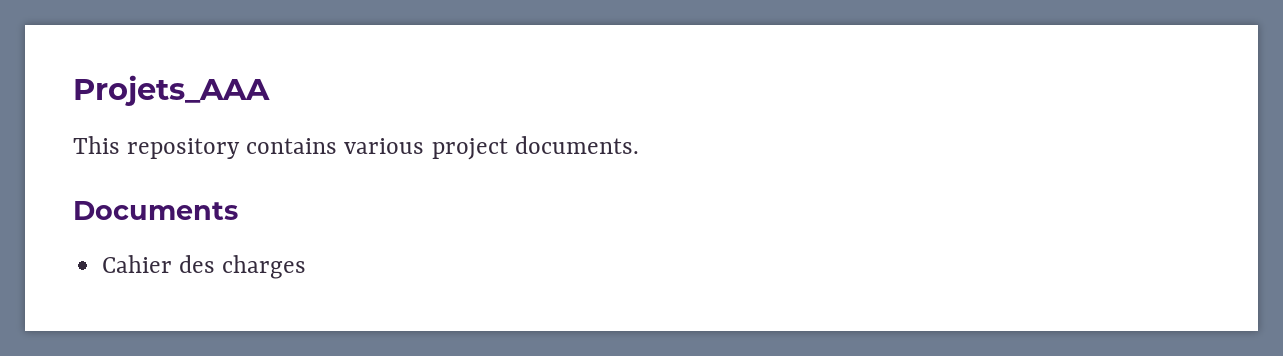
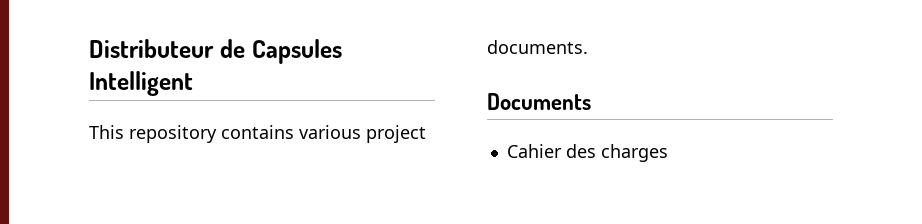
[73,75,270,106] Projets_AAA -> [89,39,342,64] [89,71,193,96] Distributeur de Capsules Intelligent

